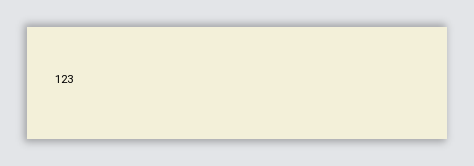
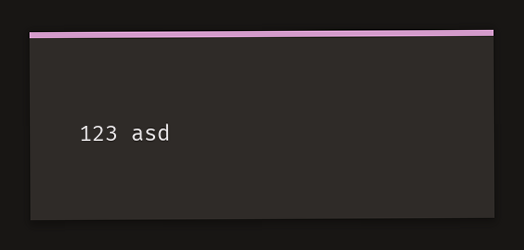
(73, 79) none -> [130,123,171,142] asd

